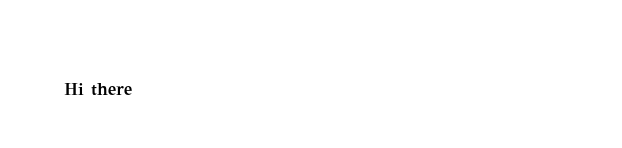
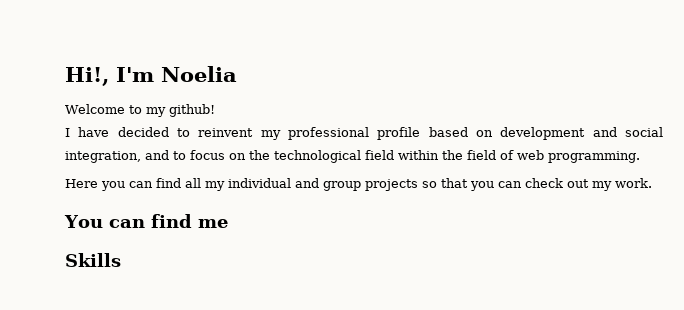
[64,83,132,96] Hi there -> [65,66,237,86] [65,104,215,117] [65,127,663,140] [65,150,640,163] [65,178,652,191] [64,214,228,228] [65,253,121,267] Hi!, I'm Noelia // Welcome to my github! // I have decided to reinvent my professional profile based on development and social integration, and to focus on the technological field within the field of web programming. // Here you can find all my individual and group projects so that you can check out my work. // You can find me // Skills

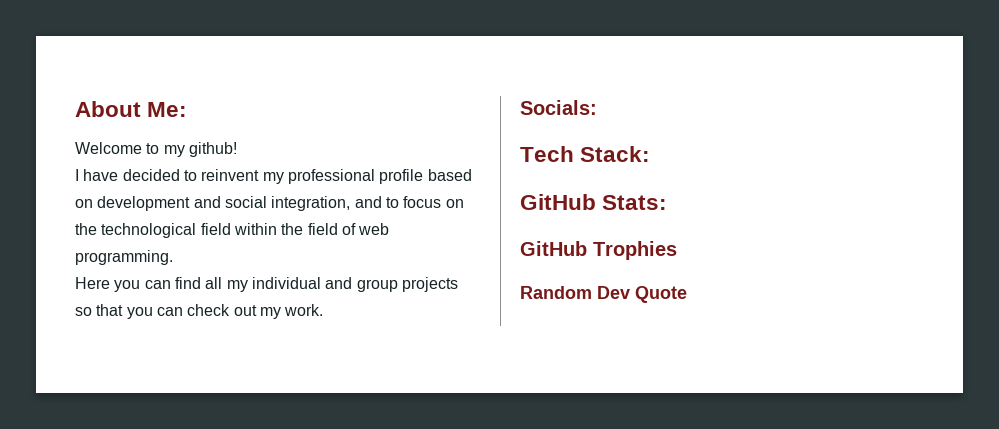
[65,66,237,86] Hi!, I'm Noelia -> [75,101,188,117] About Me:
[64,214,228,228] [65,253,121,267] You can find me // Skills -> [520,100,597,115] [520,146,651,162] [520,194,668,210] [520,241,677,260] [520,286,687,303] Socials: // Tech Stack: // GitHub Stats: // GitHub Trophies // Random Dev Quote

